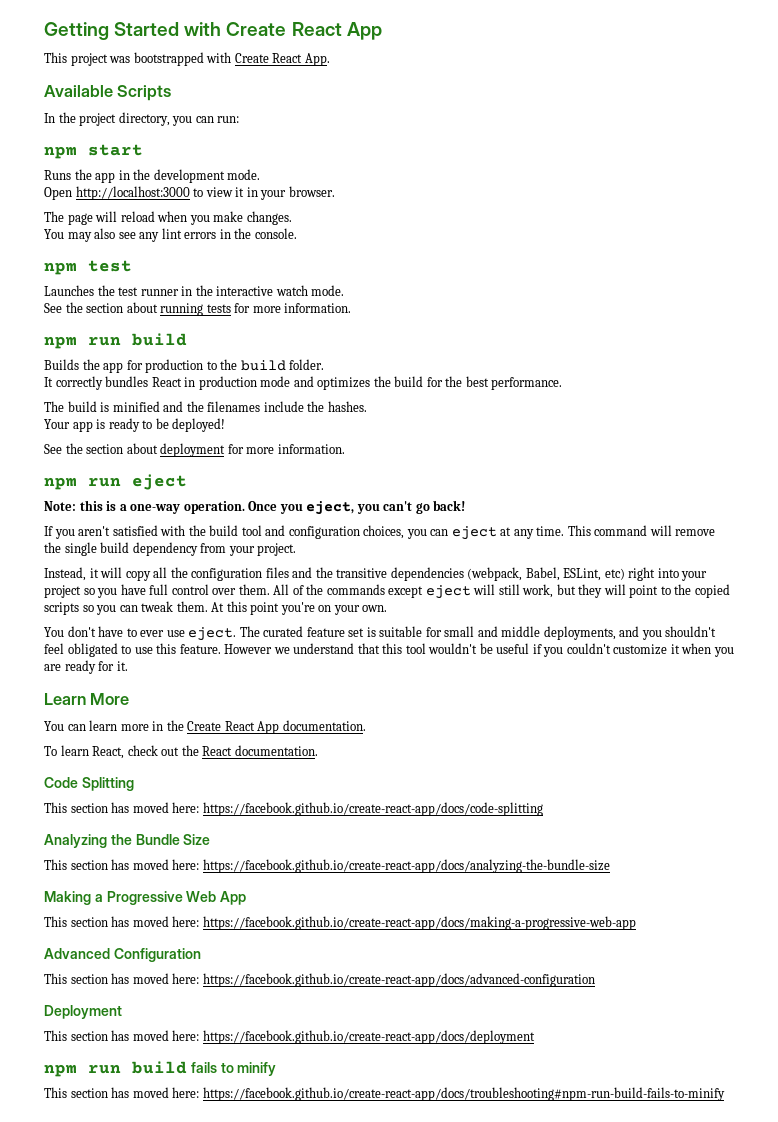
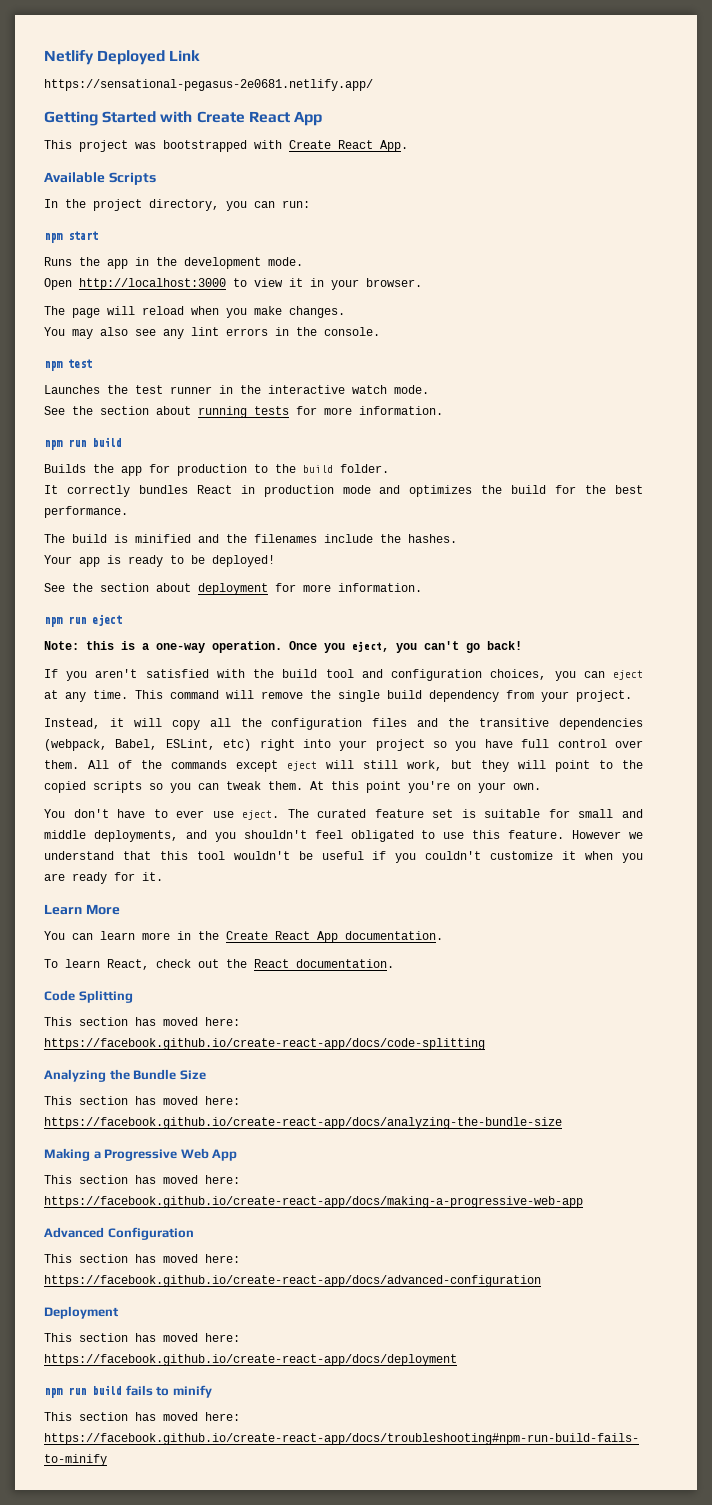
(44, 31) none -> [44,50,201,65] [44,79,373,91] Netlify Deployed Link // https://sensational-pegasus-2e0681.netlify.app/ //

